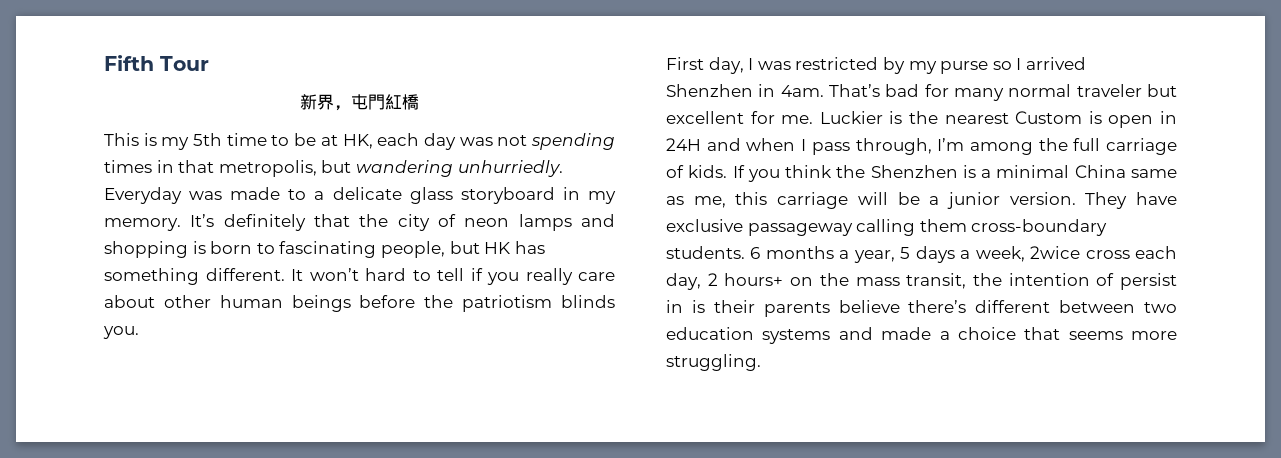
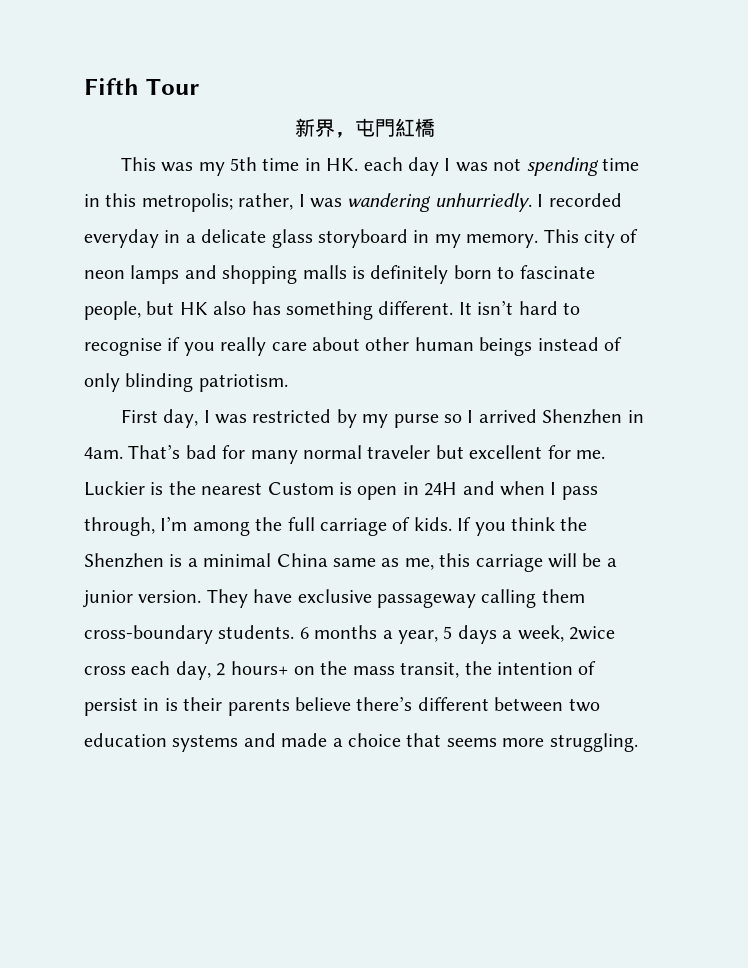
[143,133,157,146] is -> [161,162,194,172] was
[271,133,373,149] to be at HK, -> [304,158,359,171] in HK.
(456, 141) none -> [444,158,451,171] I
[104,160,563,177] [104,187,307,204] times in that metropolis, but wandering unhurriedly. Everyday was made to -> [601,158,639,171] [84,193,622,212] [84,229,181,248] time in this metropolis; rather, I was wandering unhurriedly. I recorded everyday in
[190,214,389,231] It’s definitely that the -> [543,229,579,243] This
[192,241,206,254] is -> [302,265,449,284] malls is definitely
[279,241,377,258] fascinating -> [519,265,595,279] fascinate
(511, 248) none -> [213,301,247,315] also
[309,268,359,281] won’t -> [477,300,514,315] isn’t
[437,268,464,281] tell -> [84,338,162,356] recognise
[359,295,615,312] [103,326,139,339] before the patriotism blinds you. -> [537,337,622,351] [84,373,288,392] instead of only blinding patriotism.

